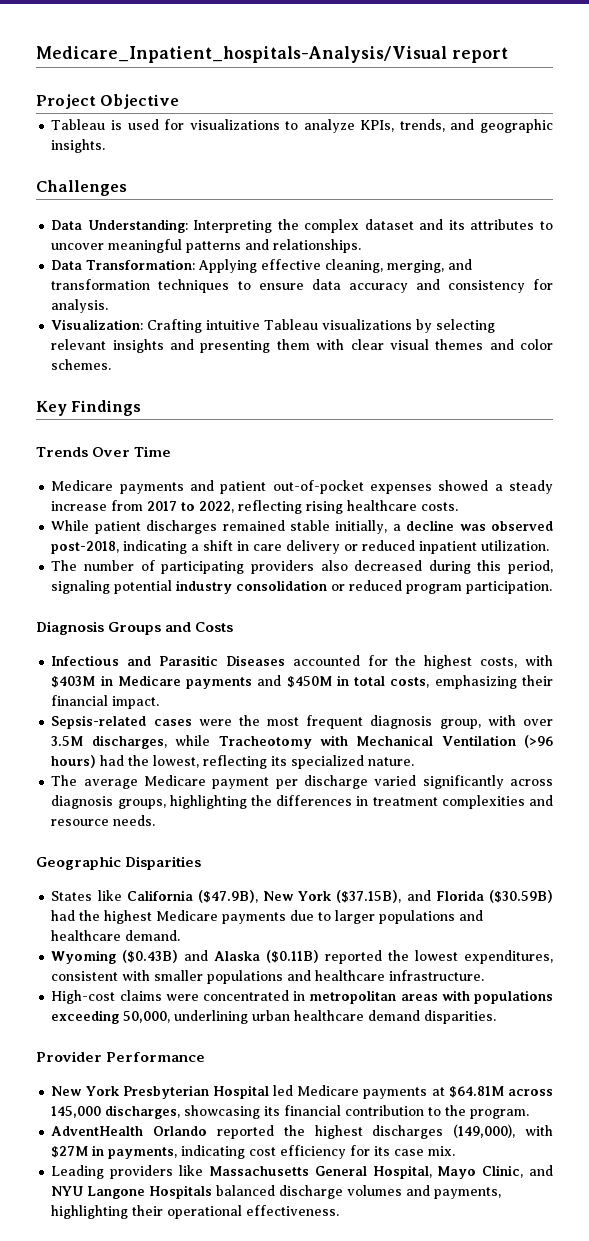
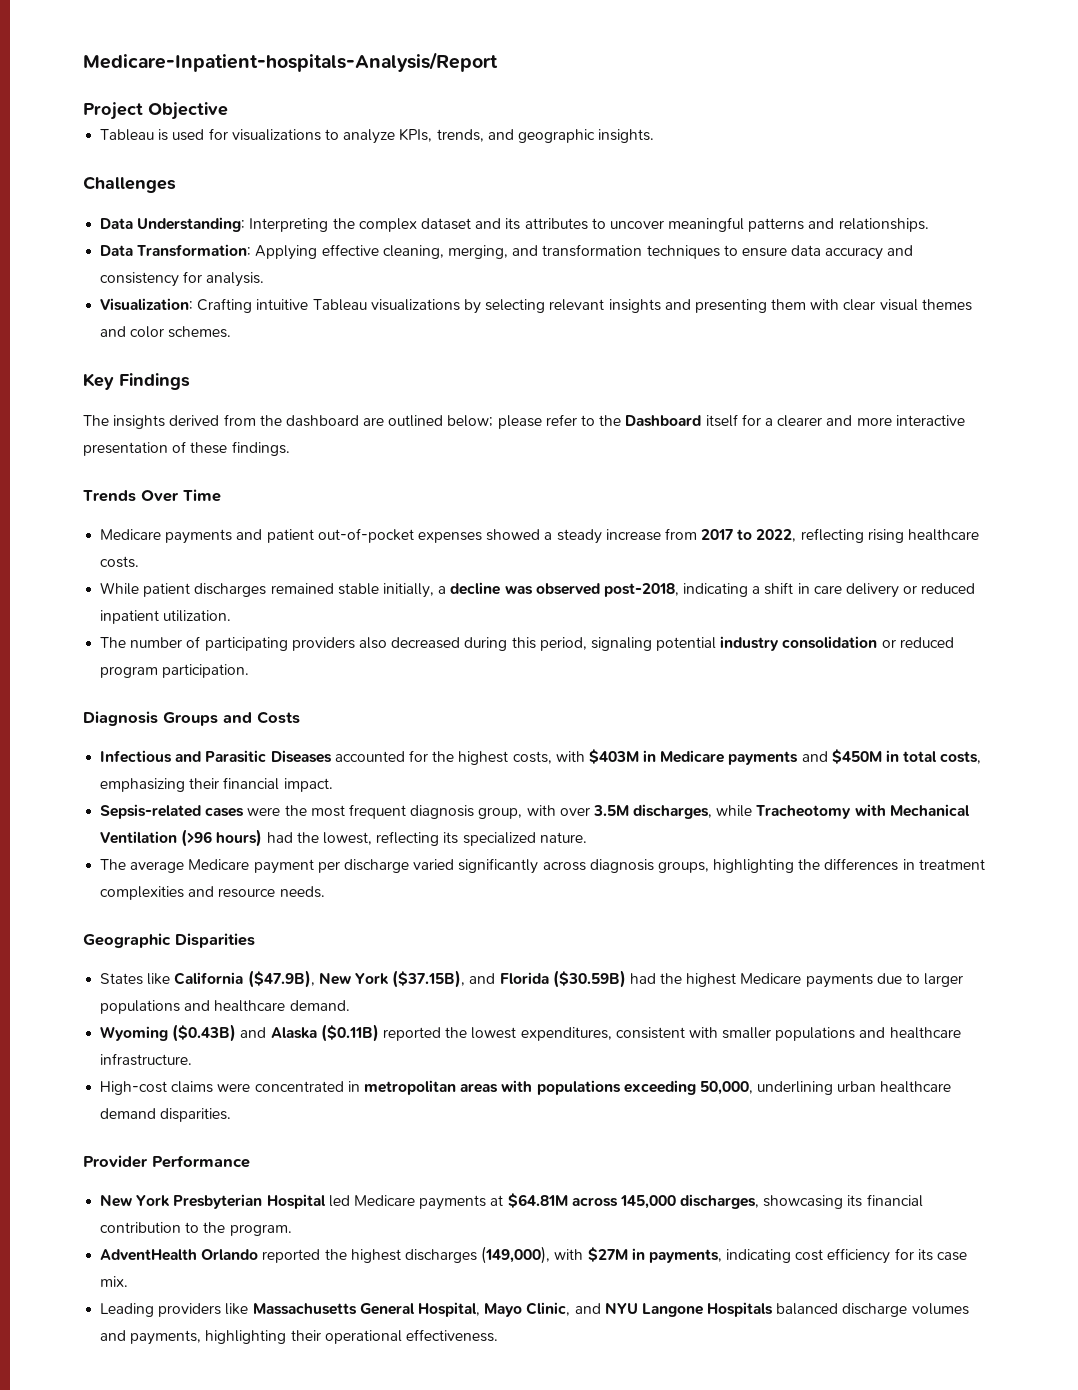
[36,46,508,63] Medicare_Inpatient_hospitals-Analysis/Visual report -> [83,52,498,72] Medicare-Inpatient-hospitals-Analysis/Report
(142, 408) none -> [83,414,965,429] [83,441,290,456] // The insights derived from the dashboard are outlined below; please refer to the Dashboard itself for a clearer and more interactive presentation of these findings.

